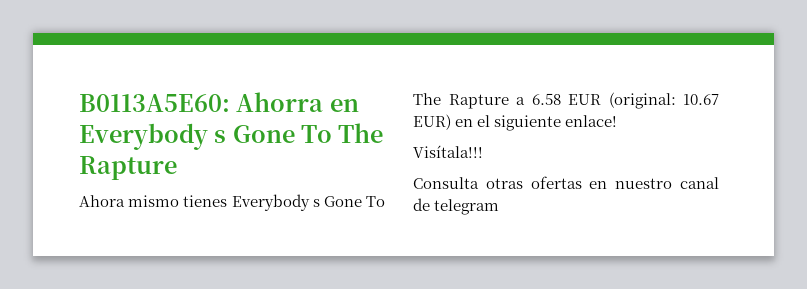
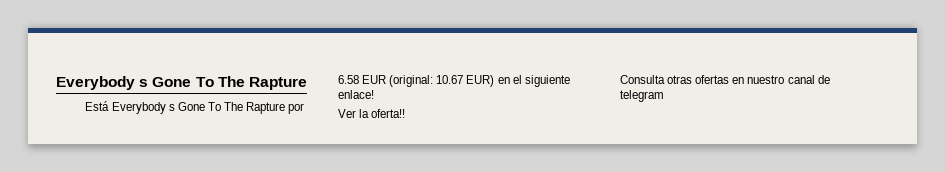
[79,92,359,112] B0113A5E60: Ahorra en -> (56, 83) none
[79,194,385,211] [413,93,525,109] Ahora mismo tienes Everybody s Gone To The Rapture a -> [85,101,305,114] Está Everybody s Gone To The Rapture por
[413,145,483,158] Visítala!!! -> [338,109,406,118] Ver la oferta!!

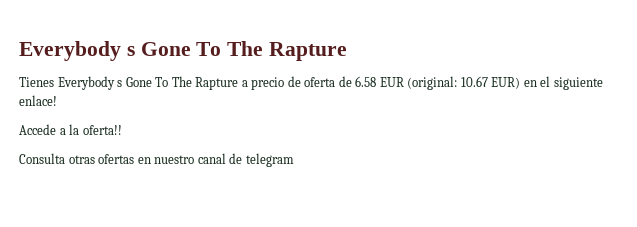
[85,101,305,114] Está Everybody s Gone To The Rapture por -> [19,76,352,90] Tienes Everybody s Gone To The Rapture a precio de oferta de
[338,109,356,118] Ver -> [19,124,66,135] Accede a

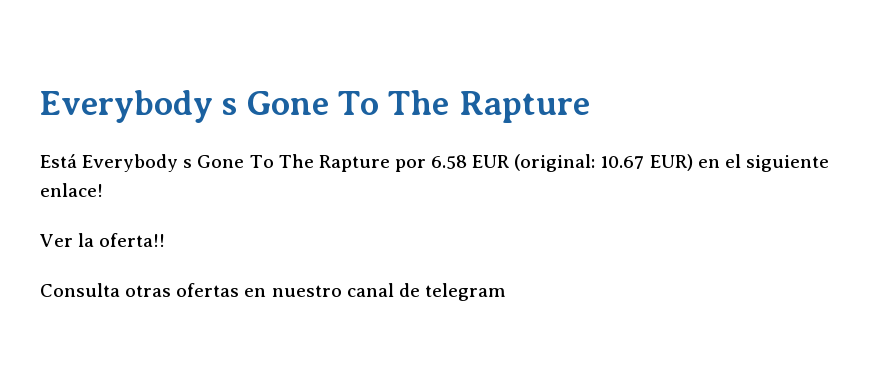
[19,76,352,90] Tienes Everybody s Gone To The Rapture a precio de oferta de -> [40,154,426,172] Está Everybody s Gone To The Rapture por
[19,124,66,135] Accede a -> [40,234,73,247] Ver

